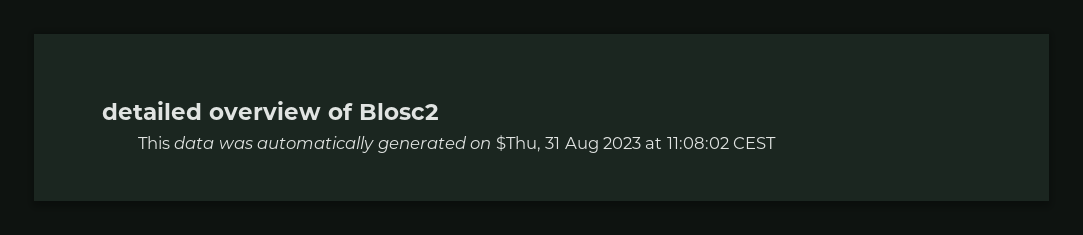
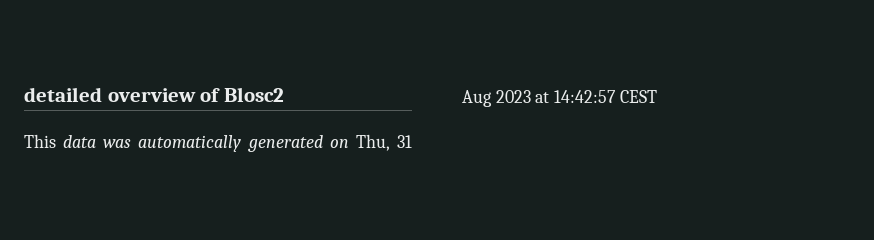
[495,135,541,152] $Thu, -> [355,134,390,151] Thu,
[666,137,729,149] 11:08:02 -> [554,90,617,103] 14:42:57

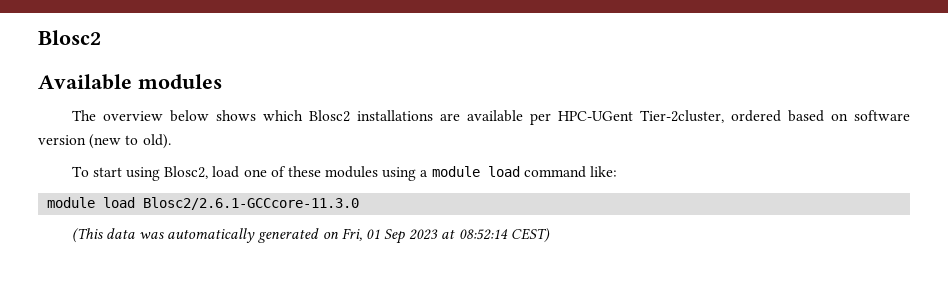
[24,87,284,102] [24,134,56,148] detailed overview of Blosc2 // This -> [38,30,101,45] [38,74,222,90] [71,110,910,125] [38,134,171,149] [71,166,618,181] [47,197,360,210] [71,228,103,243] Blosc2 // Available modules // The overview below shows which Blosc2 installations are available per HPC-UGent Tier-2cluster, ordered based on software version (new to old). // To start using Blosc2, load one of these modules using a module load command like: // module load Blosc2/2.6.1-GCCcore-11.3.0 // (This
[355,134,413,151] [462,90,657,107] Thu, 31 Aug 2023 at 14:42:57 CEST -> [341,228,550,244] Fri, 01 Sep 2023 at 08:52:14 CEST)

